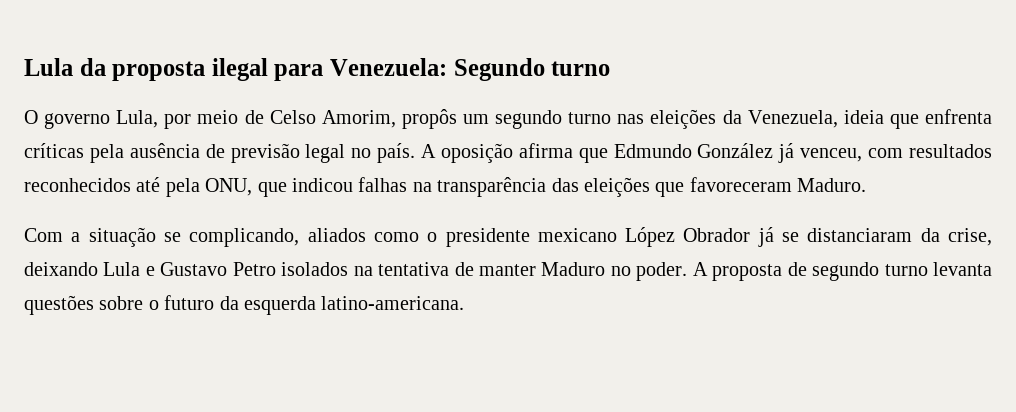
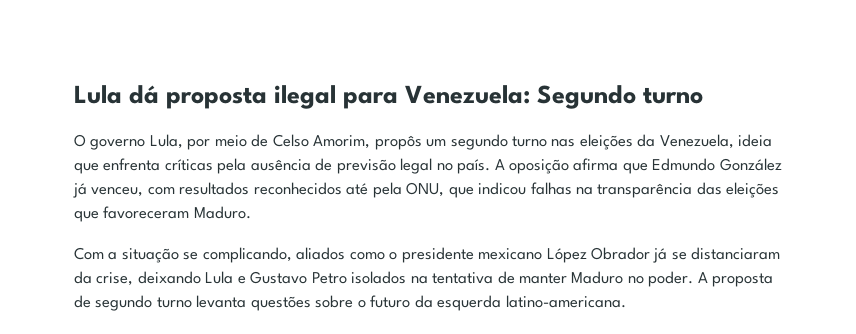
[24,58,106,76] Lula da -> [74,85,160,104] Lula dá

